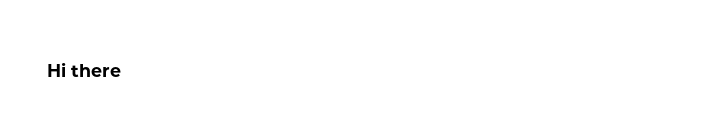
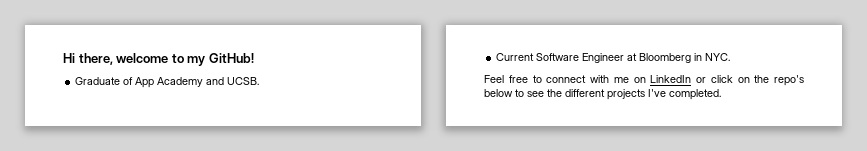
[71,64,121,77] there -> [78,53,254,66] [75,77,260,88] [496,53,731,63] [484,75,804,86] [484,89,721,100] there, welcome to my GitHub! // Graduate of App Academy and UCSB. // Current Software Engineer at Bloomberg in NYC. // Feel free to connect with me on LinkedIn or click on the repo's below to see the different projects I've completed.

